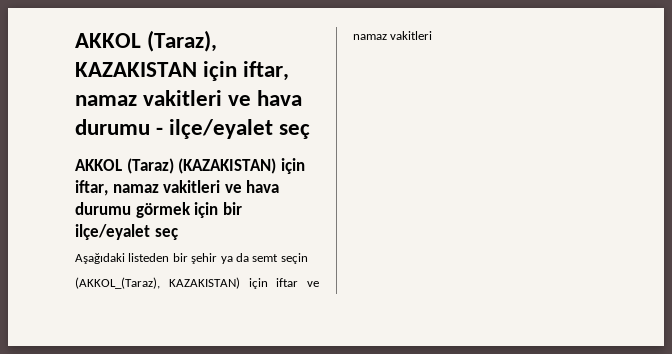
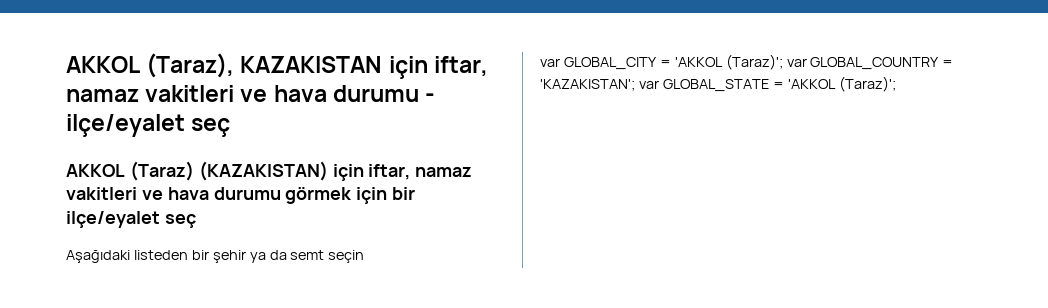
[75,277,319,289] [353,31,433,40] (AKKOL_(Taraz), KAZAKISTAN) için iftar ve namaz vakitleri -> [540,54,954,70] [540,76,896,92] var GLOBAL_CITY = 'AKKOL (Taraz)'; var GLOBAL_COUNTRY = 'KAZAKISTAN'; var GLOBAL_STATE = 'AKKOL (Taraz)';

